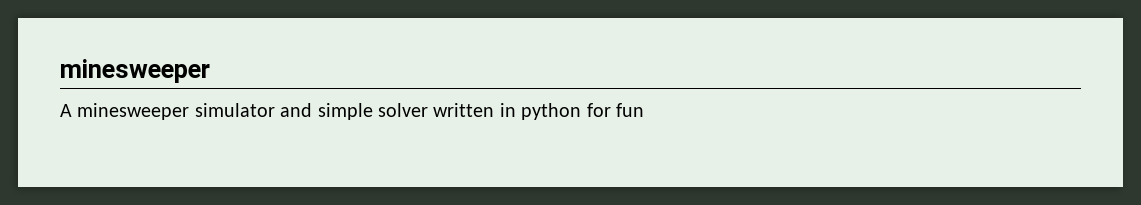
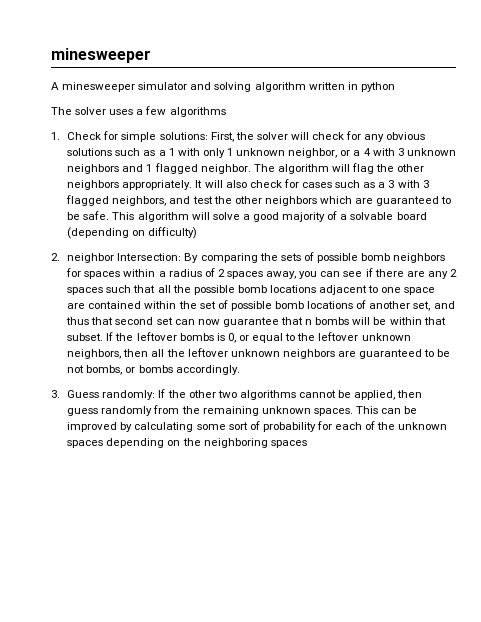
[317,103,428,120] simple solver -> [214,82,306,92] solving algorithm
[586,103,644,117] for fun -> [51,106,226,117] [51,131,426,142] [67,148,456,158] [67,163,425,174] [67,179,429,190] [66,195,452,206] [67,211,427,222] [67,227,198,239] [51,252,446,263] [66,268,457,279] [67,285,436,295] [67,300,455,311] [66,317,446,327] [67,332,411,343] [67,348,451,359] [67,365,240,375] [51,389,423,400] [67,405,418,416] [67,421,448,432] [67,438,307,448] // The solver uses a few algorithms // 1. Check for simple solutions: First, the solver will check for any obvious solutions such as a 1 with only 1 unknown neighbor, or a 4 with 3 unknown neighbors and 1 flagged neighbor. The algorithm will flag the other neighbors appropriately. It will also check for cases such as a 3 with 3 flagged neighbors, and test the other neighbors which are guaranteed to be safe. This algorithm will solve a good majority of a solvable board (depending on difficulty) // 2. neighbor Intersection: By comparing the sets of possible bomb neighbors for spaces within a radius of 2 spaces away, you can see if there are any 2 spaces such that all the possible bomb locations adjacent to one space are contained within the set of possible bomb locations of another set, and thus that second set can now guarantee that n bombs will be within that subset. If the leftover bombs is 0, or equal to the leftover unknown neighbors, then all the leftover unknown neighbors are guaranteed to be not bombs, or bombs accordingly. // 3. Guess randomly: If the other two algorithms cannot be applied, then guess randomly from the remaining unknown spaces. This can be improved by calculating some sort of probability for each of the unknown spaces depending on the neighboring spaces

